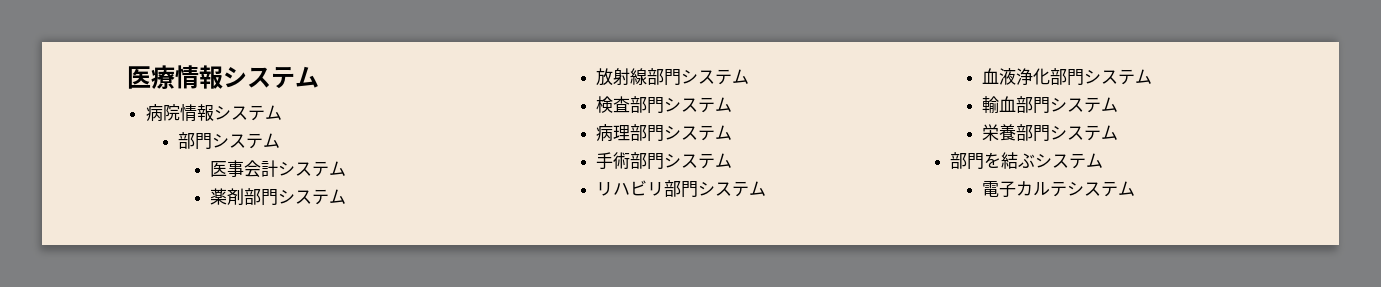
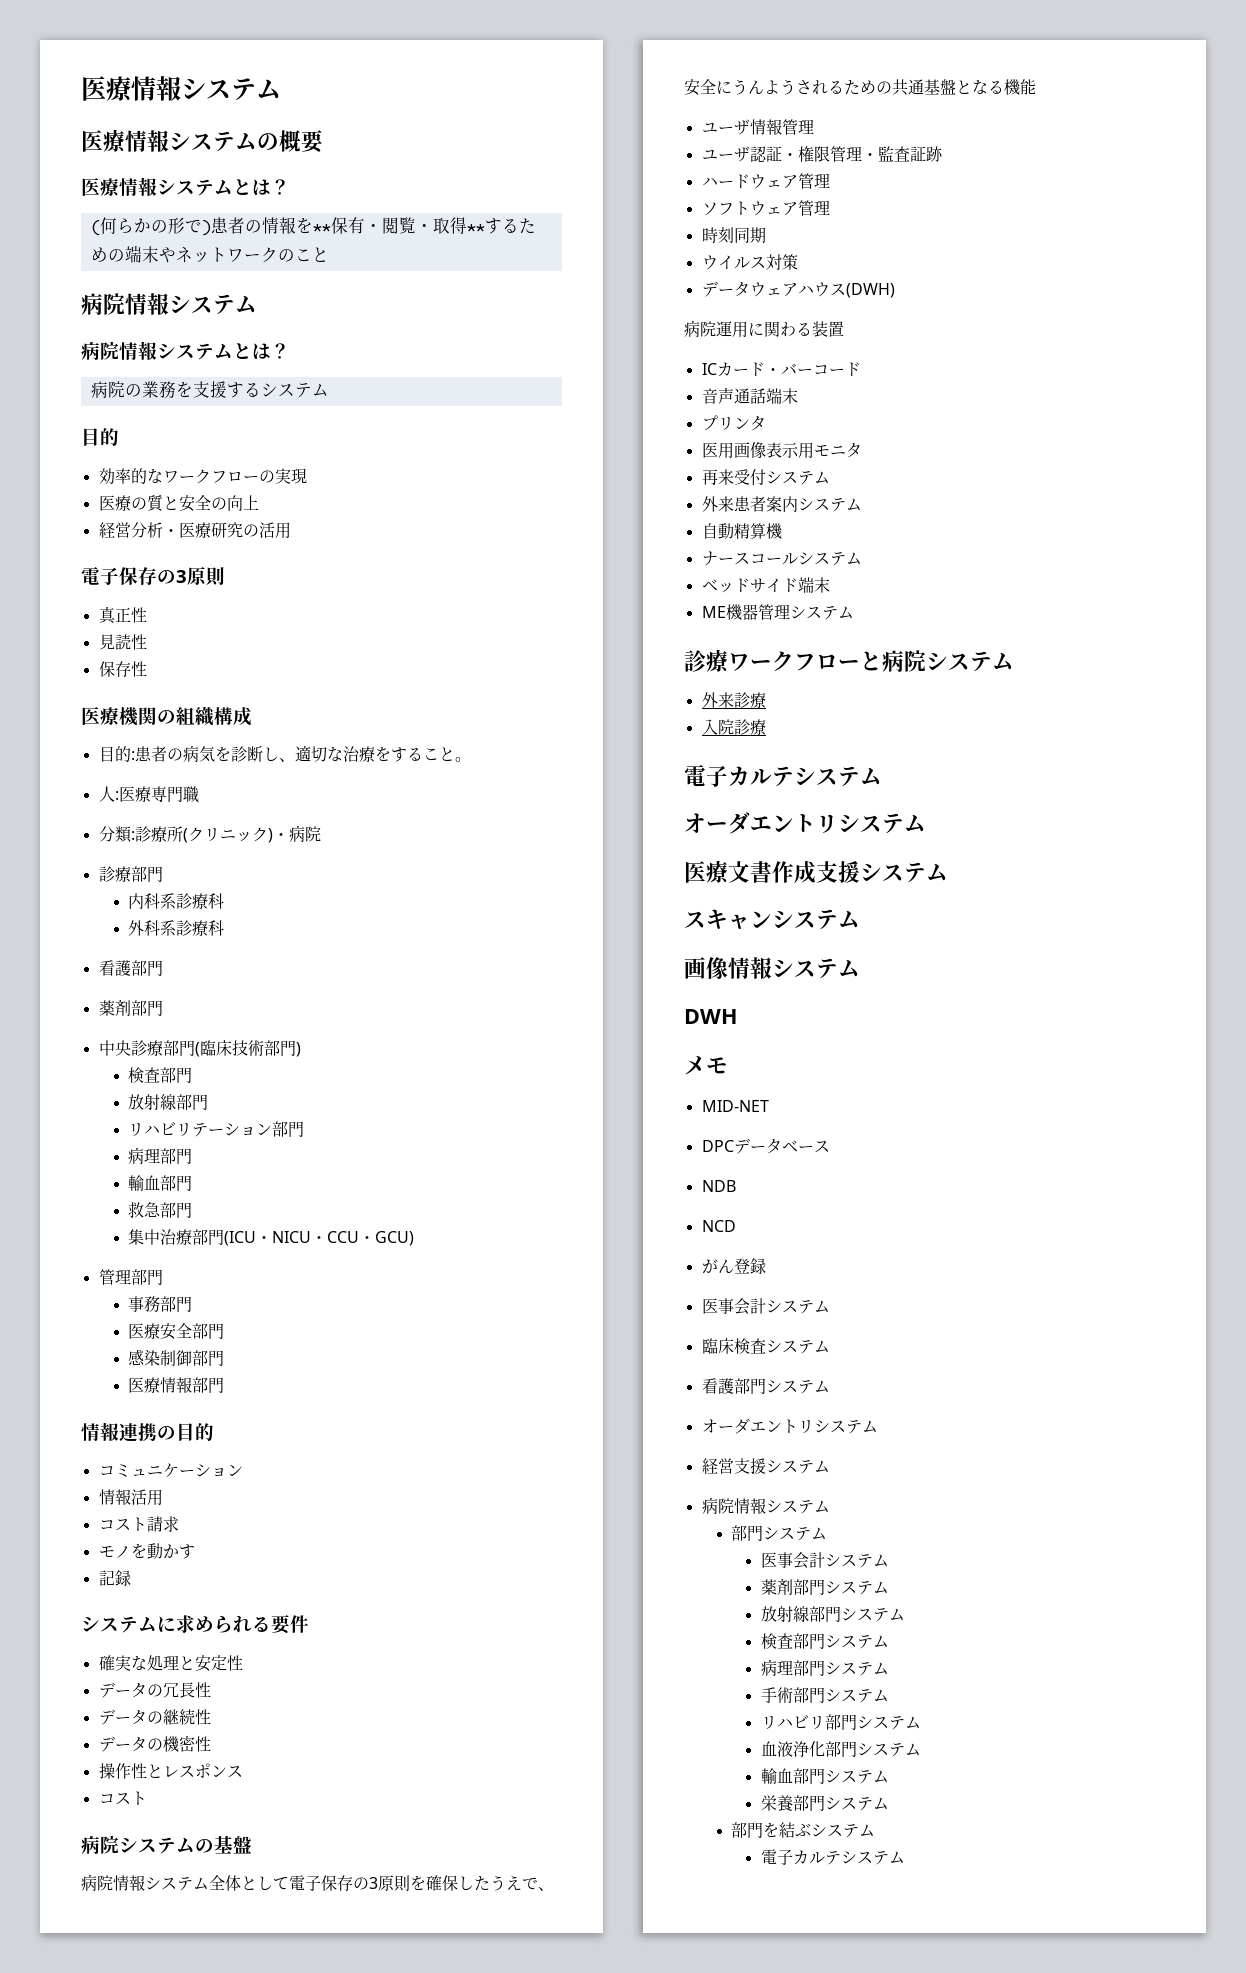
[127,65,319,89] 医療情報システム -> [81,76,281,102] [81,129,324,153] [81,177,290,197] [90,217,536,236] [90,245,329,263] [81,293,257,315] [81,341,290,360] [90,381,329,399] [81,428,119,446] [98,468,307,485] [98,495,259,512] [98,522,291,539] [81,567,225,586] [98,606,147,624] [98,634,147,650] [98,661,147,677] [81,706,252,726] [98,745,471,763] [98,786,199,803] [98,825,321,843] [98,866,163,882] [128,893,225,909] [128,920,225,936] [98,960,163,976] [98,999,163,1016] [98,1040,301,1057] [128,1067,193,1083] [128,1094,209,1110] [128,1121,305,1137] [128,1147,193,1165] [128,1175,193,1191] [128,1202,193,1218] [128,1229,415,1246] [98,1269,163,1285] [128,1296,193,1312] [128,1323,225,1340] [128,1349,225,1366] [128,1377,225,1393] [81,1422,214,1442] [98,1463,243,1477] [98,1489,163,1506] [98,1516,179,1532] [98,1543,195,1559] [98,1570,131,1586] [81,1615,309,1634] [98,1655,243,1672] [98,1682,211,1698] [98,1709,211,1725] [98,1735,211,1752] [98,1763,243,1779] [98,1791,147,1806] [81,1835,252,1854] [81,1874,554,1892] [684,79,1036,96] [701,119,814,135] [701,146,943,162] [701,173,830,189] [701,200,830,216] [701,227,766,243] [701,254,798,270] [701,281,895,298] [684,320,844,338] [701,362,861,377] [701,387,798,404] [701,415,766,431] [701,442,862,459] [701,469,830,486] [701,496,862,512] [701,523,783,539] [701,551,862,566] [701,577,830,593] [701,604,854,620] [684,649,1014,673] [701,692,766,708] [701,719,766,735] [684,764,882,787] [684,812,926,834] [684,860,948,884] [684,909,860,930] [684,957,860,980] [684,1009,737,1024] [684,1056,728,1075] [701,1100,769,1112] [701,1138,830,1154] [701,1180,736,1192] [701,1220,736,1232] [701,1258,766,1274] [701,1298,830,1315] [701,1338,830,1354] [701,1378,830,1394] [701,1418,878,1434] [701,1458,830,1474] 医療情報システム // 医療情報システムの概要 // 医療情報システムとは？ // (何らかの形で)患者の情報を**保有・閲覧・取得**するための端末やネットワークのこと // 病院情報システム // 病院情報システムとは？ // 病院の業務を支援するシステム // 目的 // 効率的なワークフローの実現 // 医療の質と安全の向上 // 経営分析・医療研究の活用 // 電子保存の3原則 // 真正性 // 見読性 // 保存性 // 医療機関の組織構成 // 目的:患者の病気を診断し、適切な治療をすること。 // 人:医療専門職 // 分類:診療所(クリニック)・病院 // 診療部門 // 内科系診療科 // 外科系診療科 // 看護部門 // 薬剤部門 // 中央診療部門(臨床技術部門) // 検査部門 // 放射線部門 // リハビリテーション部門 // 病理部門 // 輸血部門 // 救急部門 // 集中治療部門(ICU・NICU・CCU・GCU) // 管理部門 // 事務部門 // 医療安全部門 // 感染制御部門 // 医療情報部門 // 情報連携の目的 // コミュニケーション // 情報活用 // コスト請求 // モノを動かす // 記録 // システムに求められる要件 // 確実な処理と安定性 // データの冗長性 // データの継続性 // データの機密性 // 操作性とレスポンス // コスト // 病院システムの基盤 // 病院情報システム全体として電子保存の3原則を確保したうえで、安全にうんようされるための共通基盤となる機能 // ユーザ情報管理 // ユーザ認証・権限管理・監査証跡 // ハードウェア管理 // ソフトウェア管理 // 時刻同期 // ウイルス対策 // データウェアハウス(DWH) // 病院運用に関わる装置 // ICカード・バーコード // 音声通話端末 // プリンタ // 医用画像表示用モニタ // 再来受付システム // 外来患者案内システム // 自動精算機 // ナースコールシステム // ベッドサイド端末 // ME機器管理システム // 診療ワークフローと病院システム // 外来診療 // 入院診療 // 電子カルテシステム // オーダエントリシステム // 医療文書作成支援システム // スキャンシステム // 画像情報システム // DWH // メモ // MID-NET // DPCデータベース // NDB // NCD // がん登録 // 医事会計システム // 臨床検査システム // 看護部門システム // オーダエントリシステム // 経営支援システム

